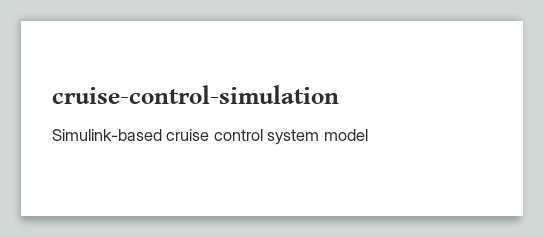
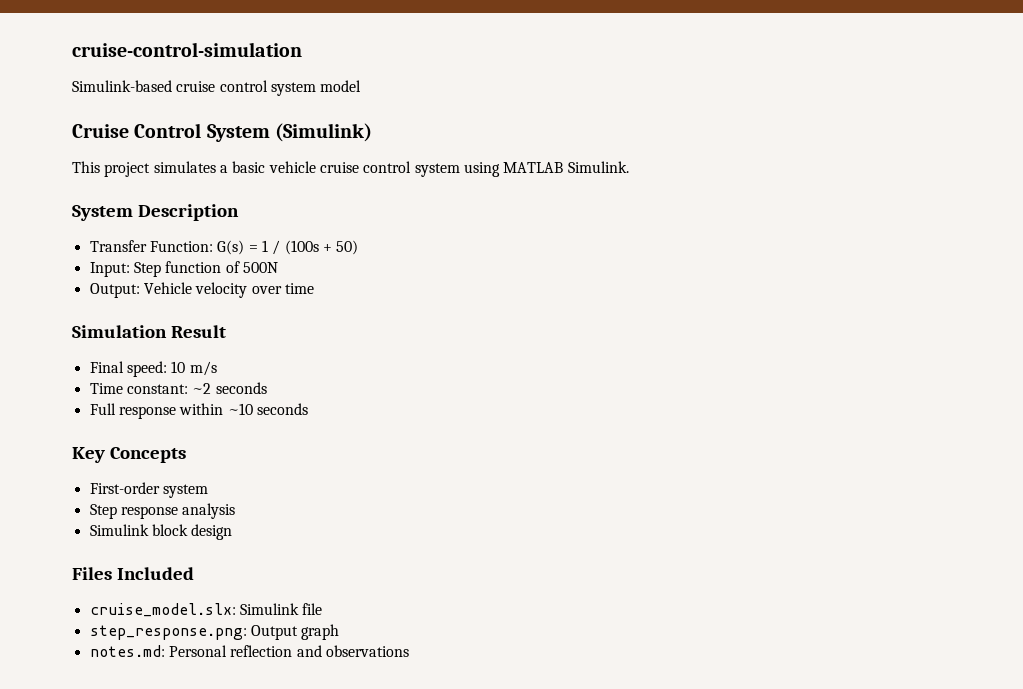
(368, 135) none -> [72,123,373,142] [72,161,629,177] [72,204,239,221] [89,240,359,255] [89,261,278,277] [89,282,314,298] [72,325,226,338] [89,361,217,377] [89,382,267,394] [89,403,308,419] [72,447,186,463] [89,482,208,498] [89,503,236,519] [89,524,233,540] [72,567,194,580] [89,603,323,617] [89,624,340,640] [89,645,409,657] // Cruise Control System (Simulink) // This project simulates a basic vehicle cruise control system using MATLAB Simulink. // System Description // Transfer Function: G(s) = 1 / (100s + 50) // Input: Step function of 500N // Output: Vehicle velocity over time // Simulation Result // Final speed: 10 m/s // Time constant: ~2 seconds // Full response within ~10 seconds // Key Concepts // First-order system // Step response analysis // Simulink block design // Files Included // cruise_model.slx: Simulink file // step_response.png: Output graph // notes.md: Personal reflection and observations

